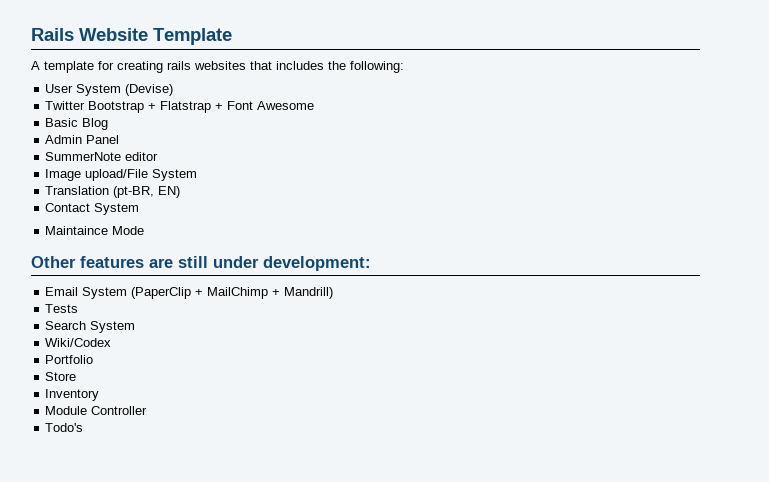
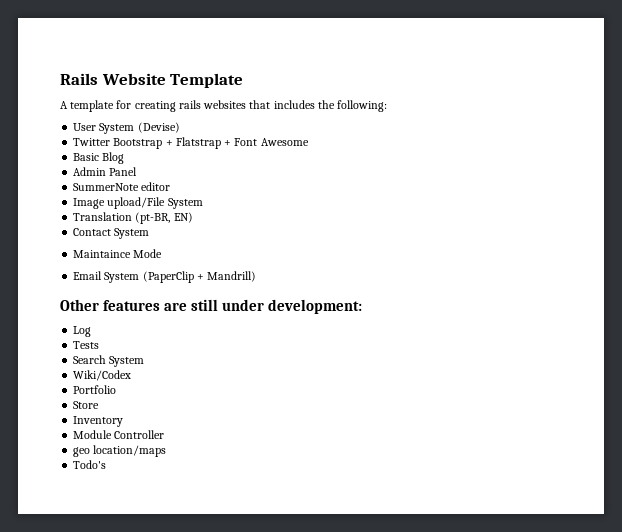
(145, 230) none -> [73,271,257,283] // Email System (PaperClip + Mandrill)
[45,287,334,299] Email System (PaperClip + MailChimp + Mandrill) -> [73,326,92,337] Log
(148, 410) none -> [73,445,167,457] // geo location/maps

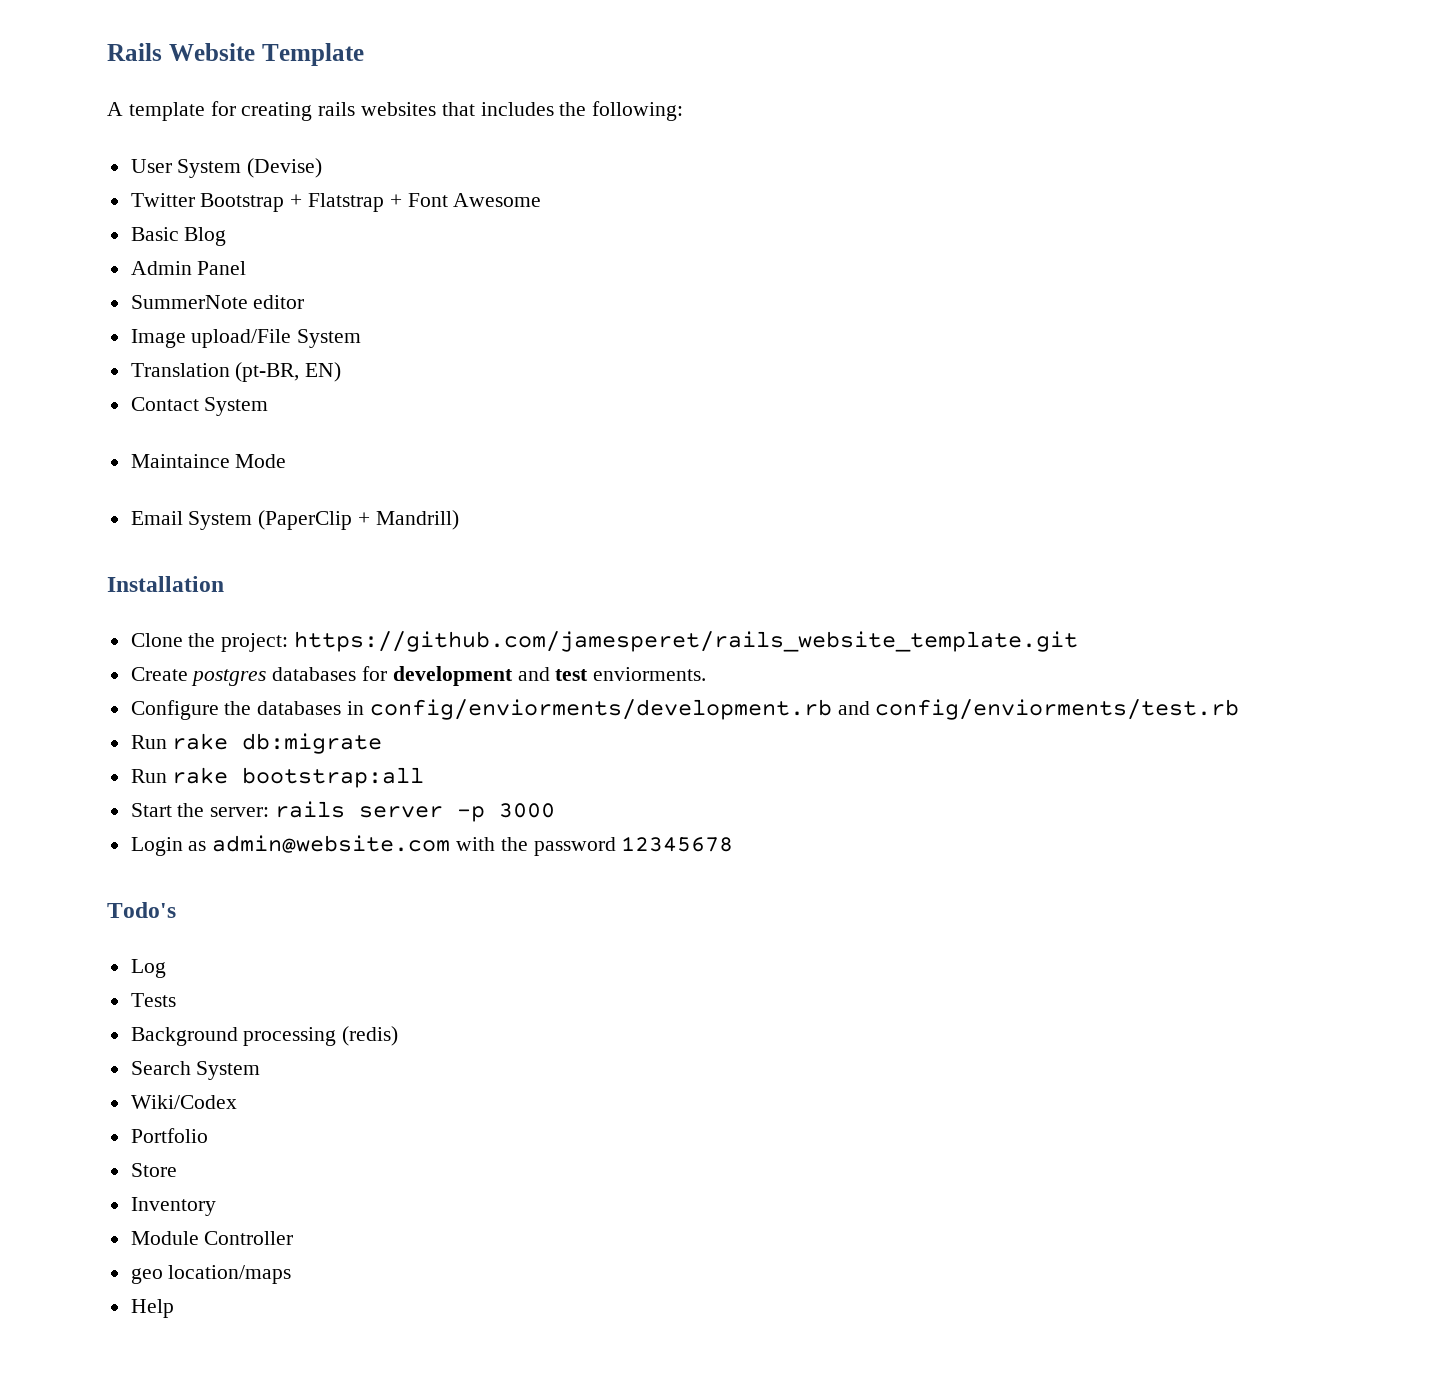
[60,299,363,314] Other features are still under development: -> [107,576,224,592] [130,631,1079,652] [130,666,707,686] [130,699,1240,720] [130,733,383,754] [130,767,425,788] [130,801,556,822] [130,835,734,856] [107,902,176,918] Installation // Clone the project: https://github.com/jamesperet/rails_website_template.git // Create postgres databases for development and test enviorments. // Configure the databases in config/enviorments/development.rb and config/enviorments/test.rb // Run rake db:migrate // Run rake bootstrap:all // Start the server: rails server -p 3000 // Login as admin@website.com with the password 12345678 // Todo's
(100, 345) none -> [130,1026,399,1046] // Background processing (redis)
[73,460,107,469] Todo's -> [130,1299,174,1318] Help

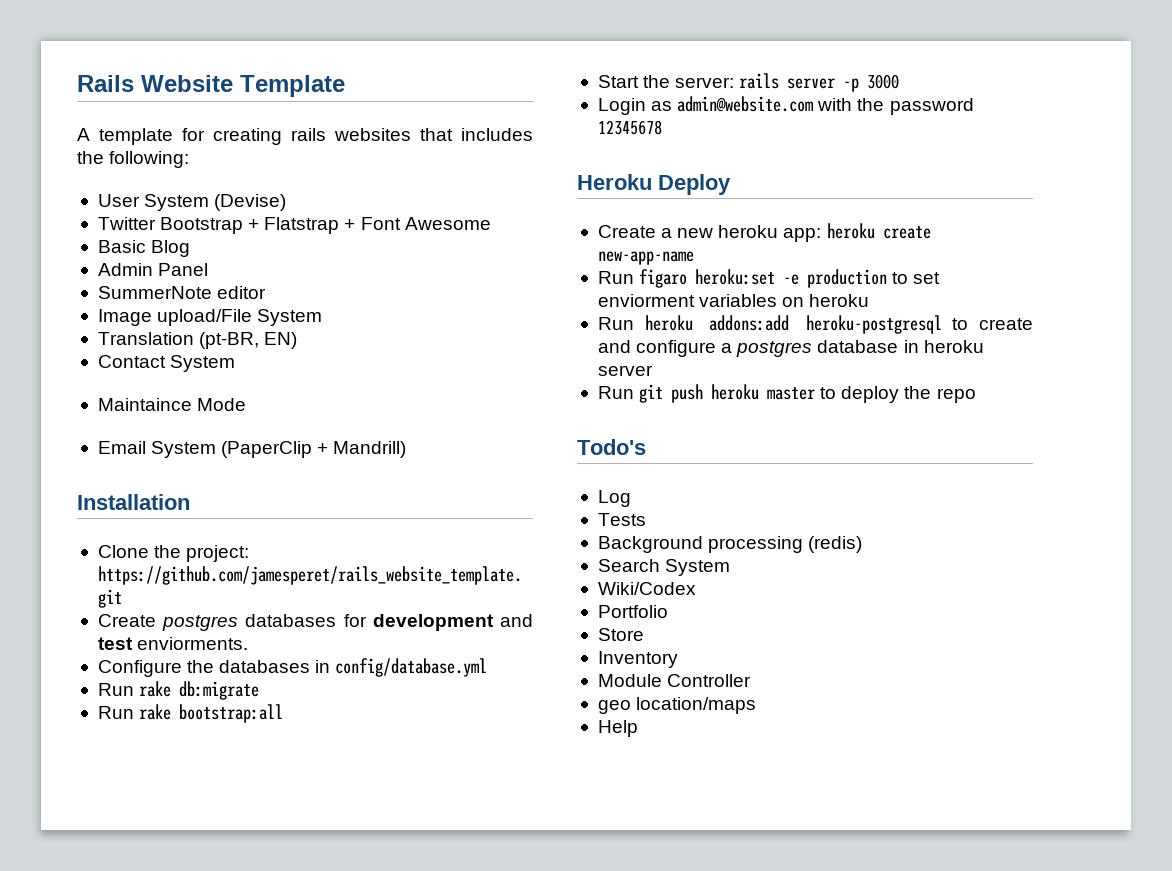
[369,699,1240,720] config/enviorments/development.rb and config/enviorments/test.rb -> [335,658,488,677] config/database.yml
(734, 844) none -> [577,174,731,195] [597,223,931,242] [597,251,694,265] [597,269,941,288] [597,294,870,307] [597,315,1033,334] [597,340,984,357] [597,365,653,376] [597,384,976,403] // Heroku Deploy // Create a new heroku app: heroku create new-app-name // Run figaro heroku:set -e production to set enviorment variables on heroku // Run heroku addons:add heroku-postgresql to create and configure a postgres database in heroku server // Run git push heroku master to deploy the repo

